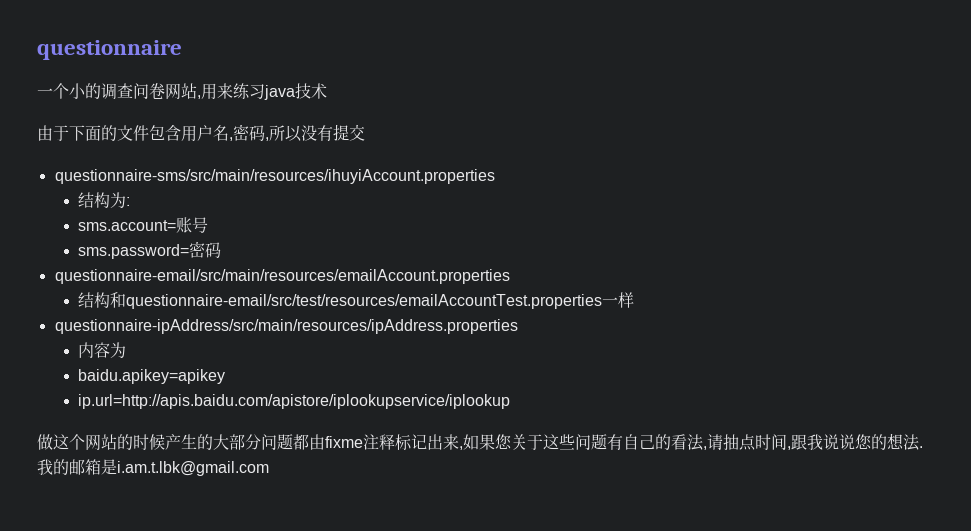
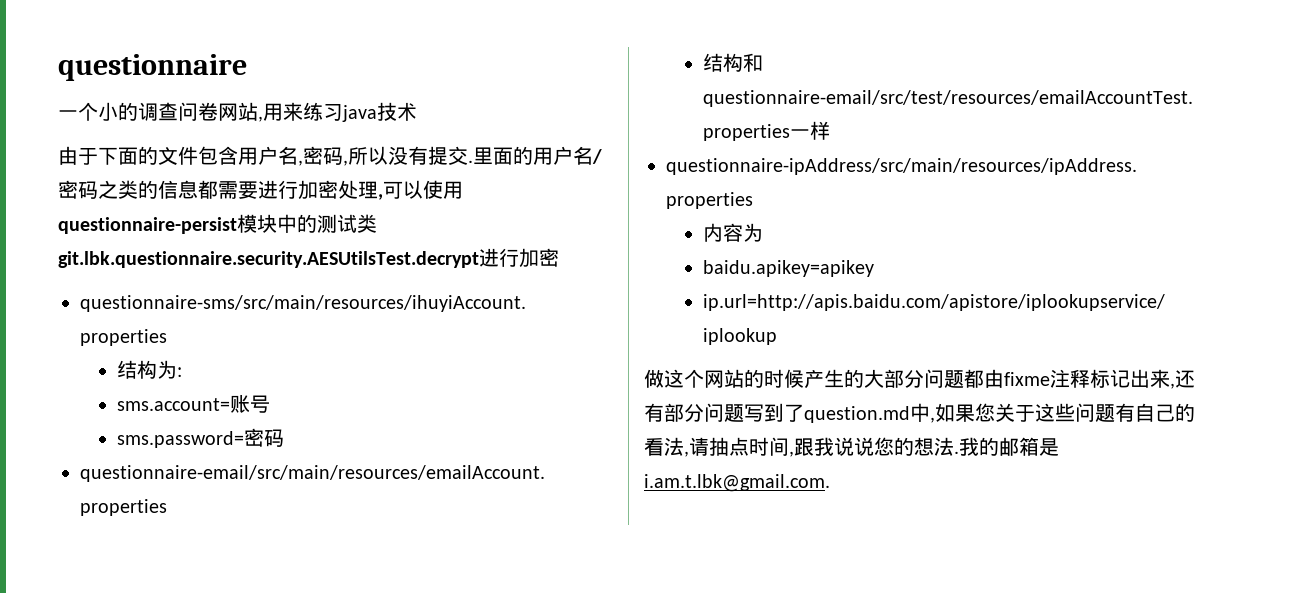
(365, 132) none -> [468,146,602,165] [58,180,463,200] [58,214,377,234] [58,248,559,268] .里面的用户名/密码之类的信息都需要进行加密处理,可以使用questionnaire-persist模块中的测试类git.lbk.questionnaire.security.AESUtilsTest.decrypt进行加密
(463, 448) none -> [1175,370,1195,388] [644,403,935,423] 还有部分问题写到了question.md中,
[117,461,269,476] i.am.t.lbk@gmail.com -> [644,474,830,492] i.am.t.lbk@gmail.com.

